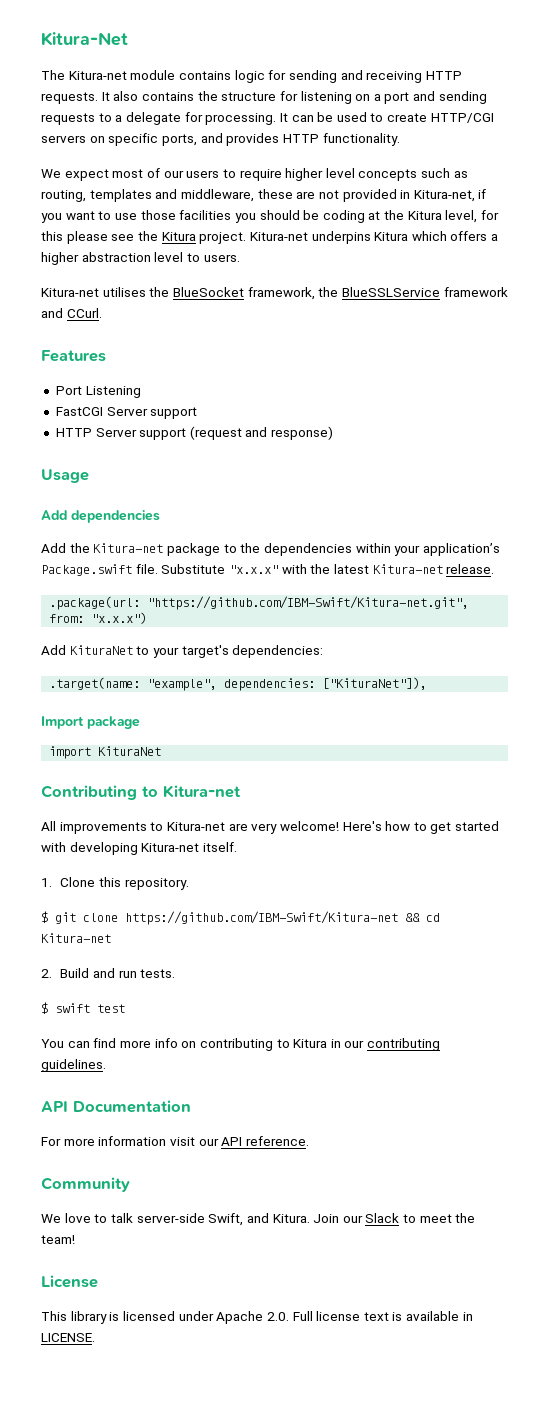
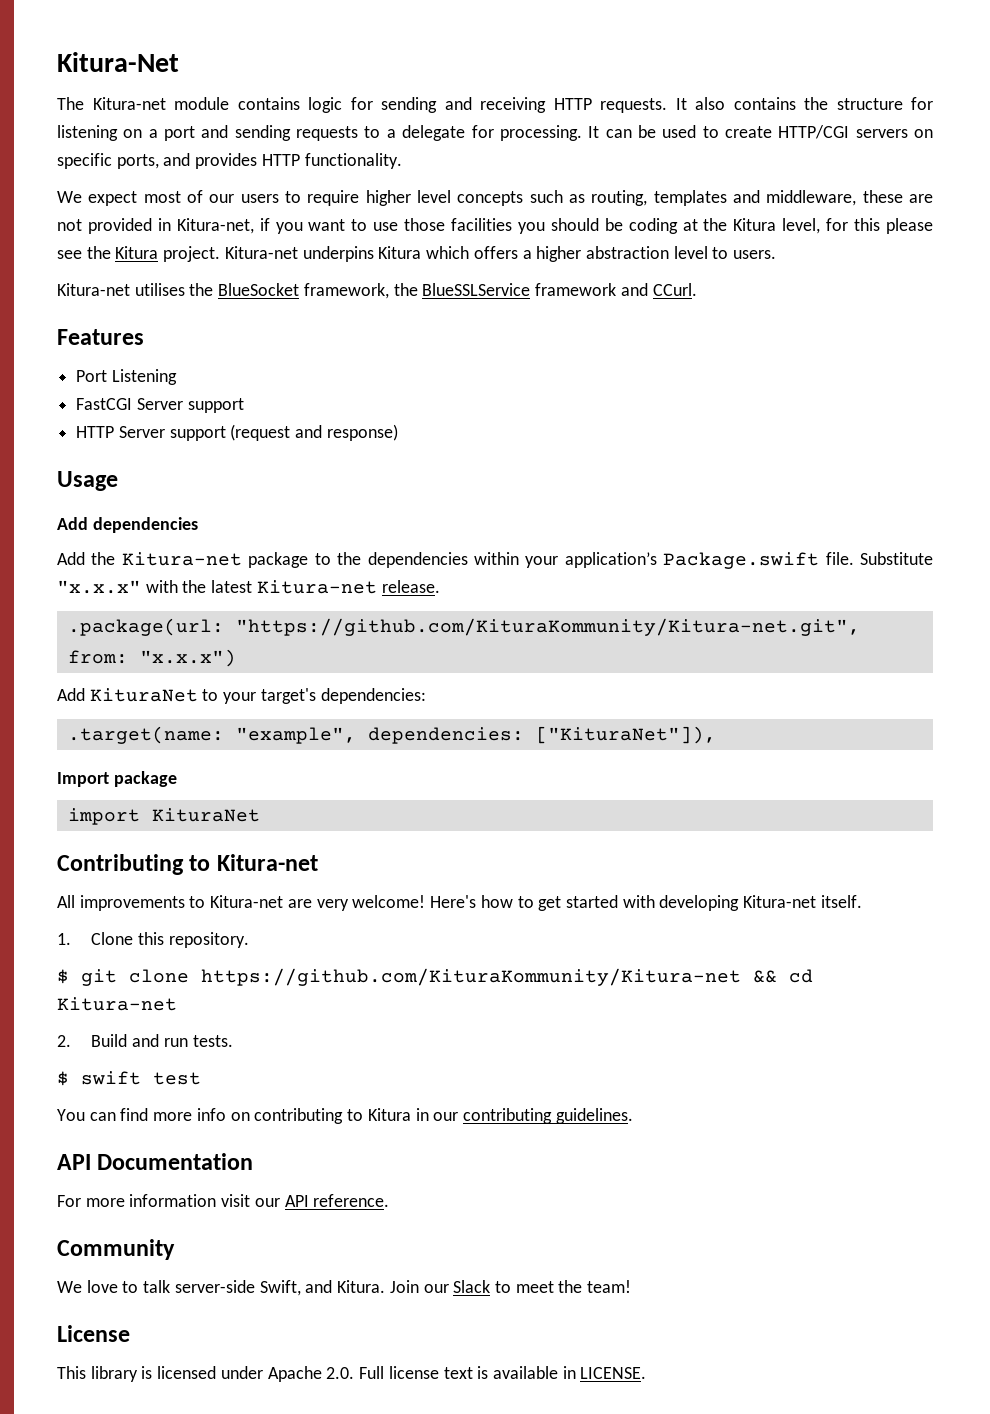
[147,596,470,610] "https://github.com/IBM-Swift/Kitura-net.git", -> [235,618,860,636] "https://github.com/KituraKommunity/Kitura-net.git",
[125,911,398,925] https://github.com/IBM-Swift/Kitura-net -> [201,968,741,986] https://github.com/KituraKommunity/Kitura-net

